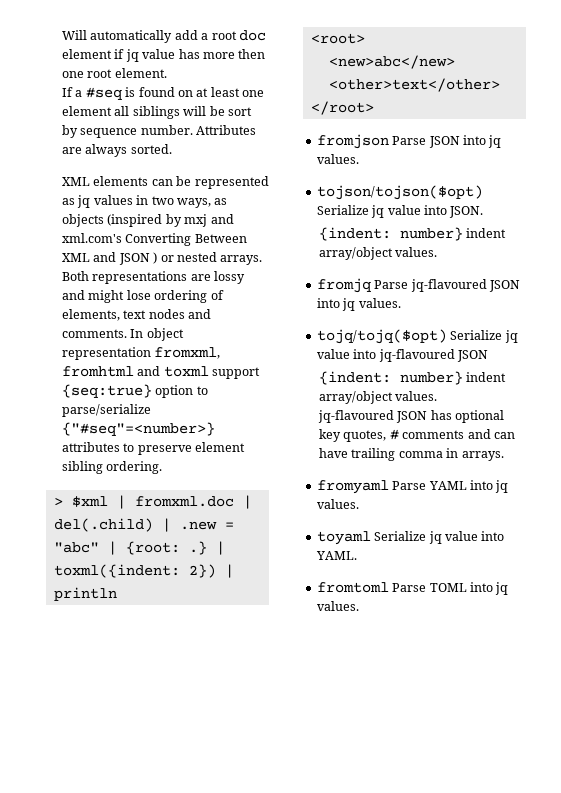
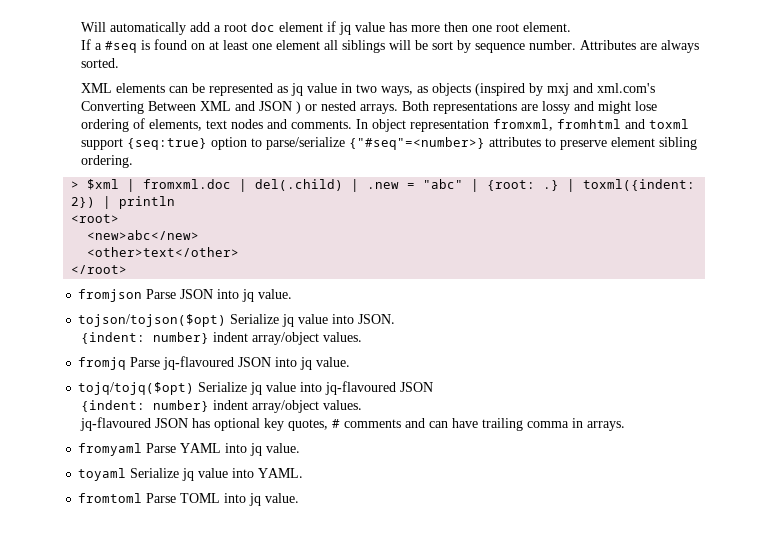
[93,195,133,205] values -> [307,83,338,93] value
[316,154,359,164] values. -> [258,289,293,299] value.
[358,298,401,308] values. -> [316,357,351,367] value.
[316,499,359,509] values. -> [266,443,301,453] value.
[316,601,359,611] values. -> [265,493,300,503] value.

